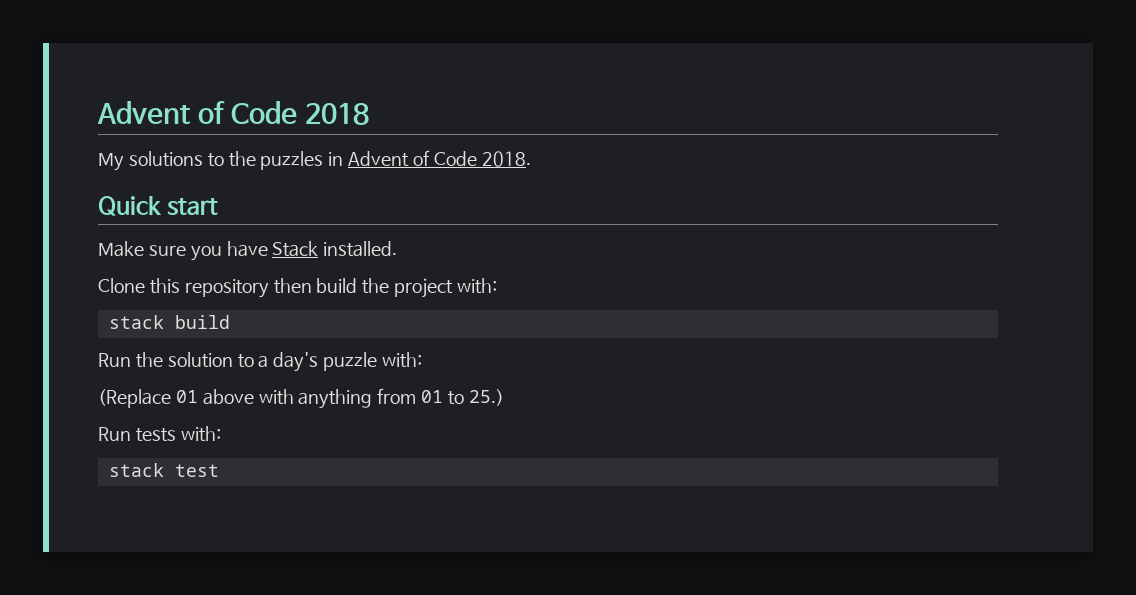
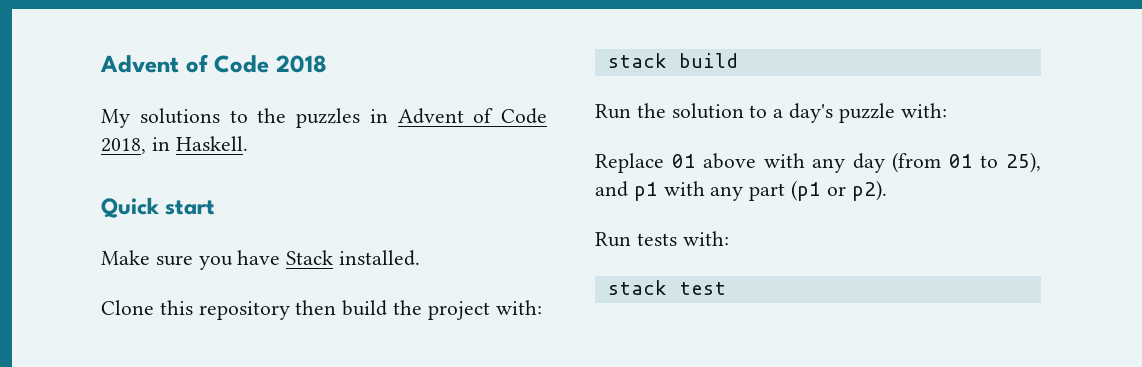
[481,151,531,167] 2018. -> [101,136,248,154] 2018, in Haskell.
[98,389,171,408] (Replace -> [595,153,664,173] Replace
[298,388,504,409] anything from 01 to 25.) -> [812,152,1041,173] [595,180,887,201] any day (from 01 to 25), and p1 with any part (p1 or p2).

